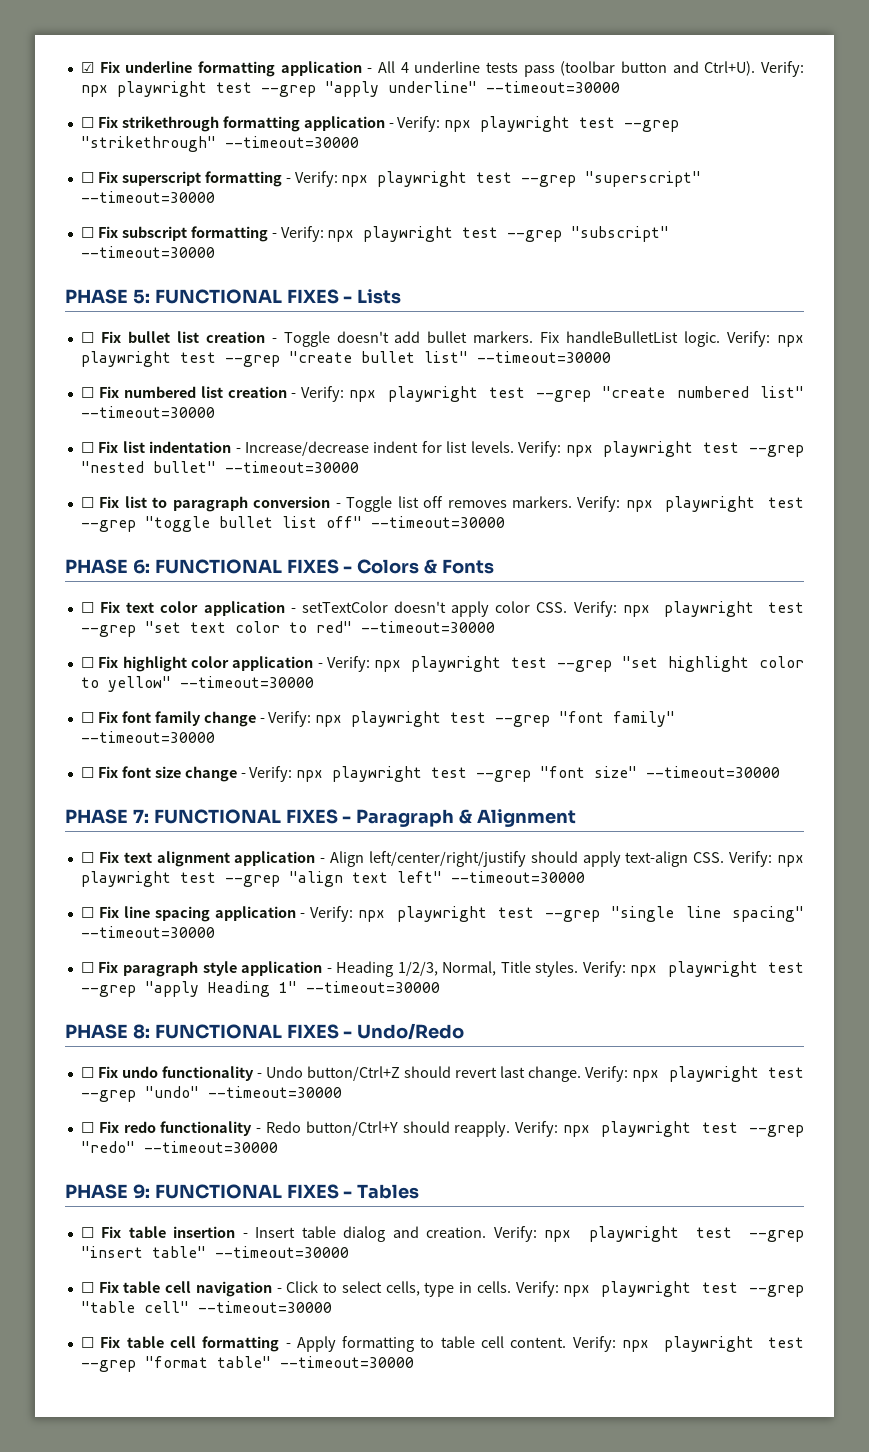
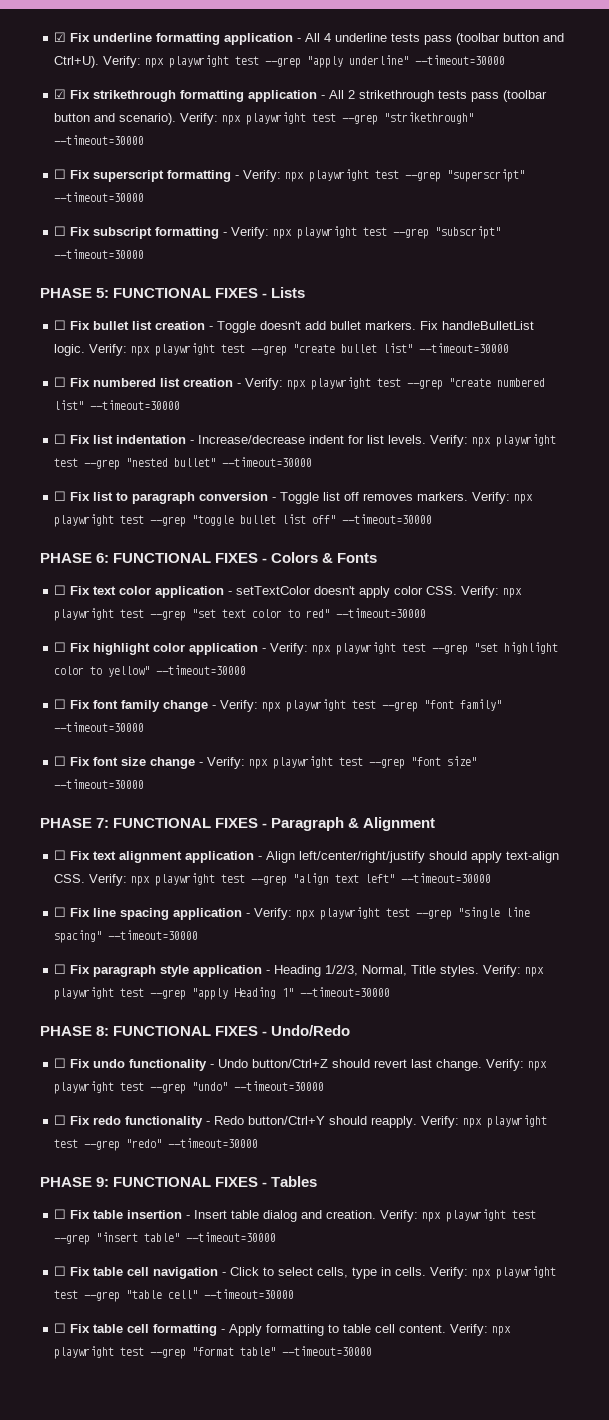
[80,117,94,128] ☐ -> [54,89,67,99] ☑
(394, 125) none -> [329,90,548,102] [54,113,177,125] All 2 strikethrough tests pass (toolbar button and scenario).

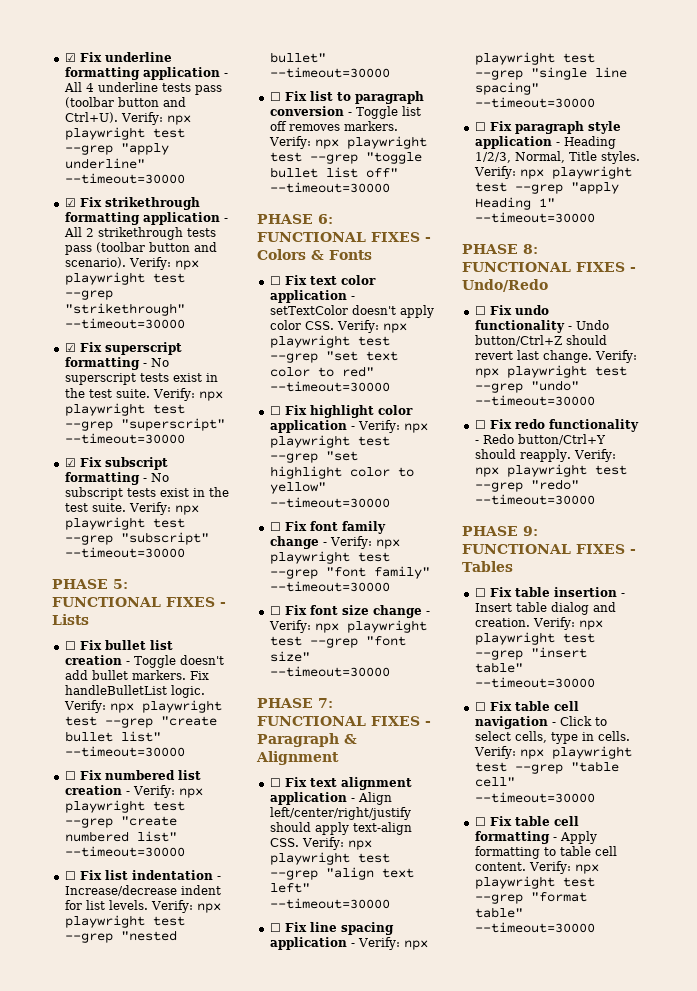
[54,169,67,179] ☐ -> [64,343,76,352] ☑
(240, 177) none -> [150,358,169,367] [64,373,218,385] [64,388,150,398] No superscript tests exist in the test suite.
[54,226,67,236] ☐ -> [64,458,76,467] ☑
(228, 234) none -> [150,473,169,482] [64,487,229,500] [64,503,126,512] No subscript tests exist in the test suite.

